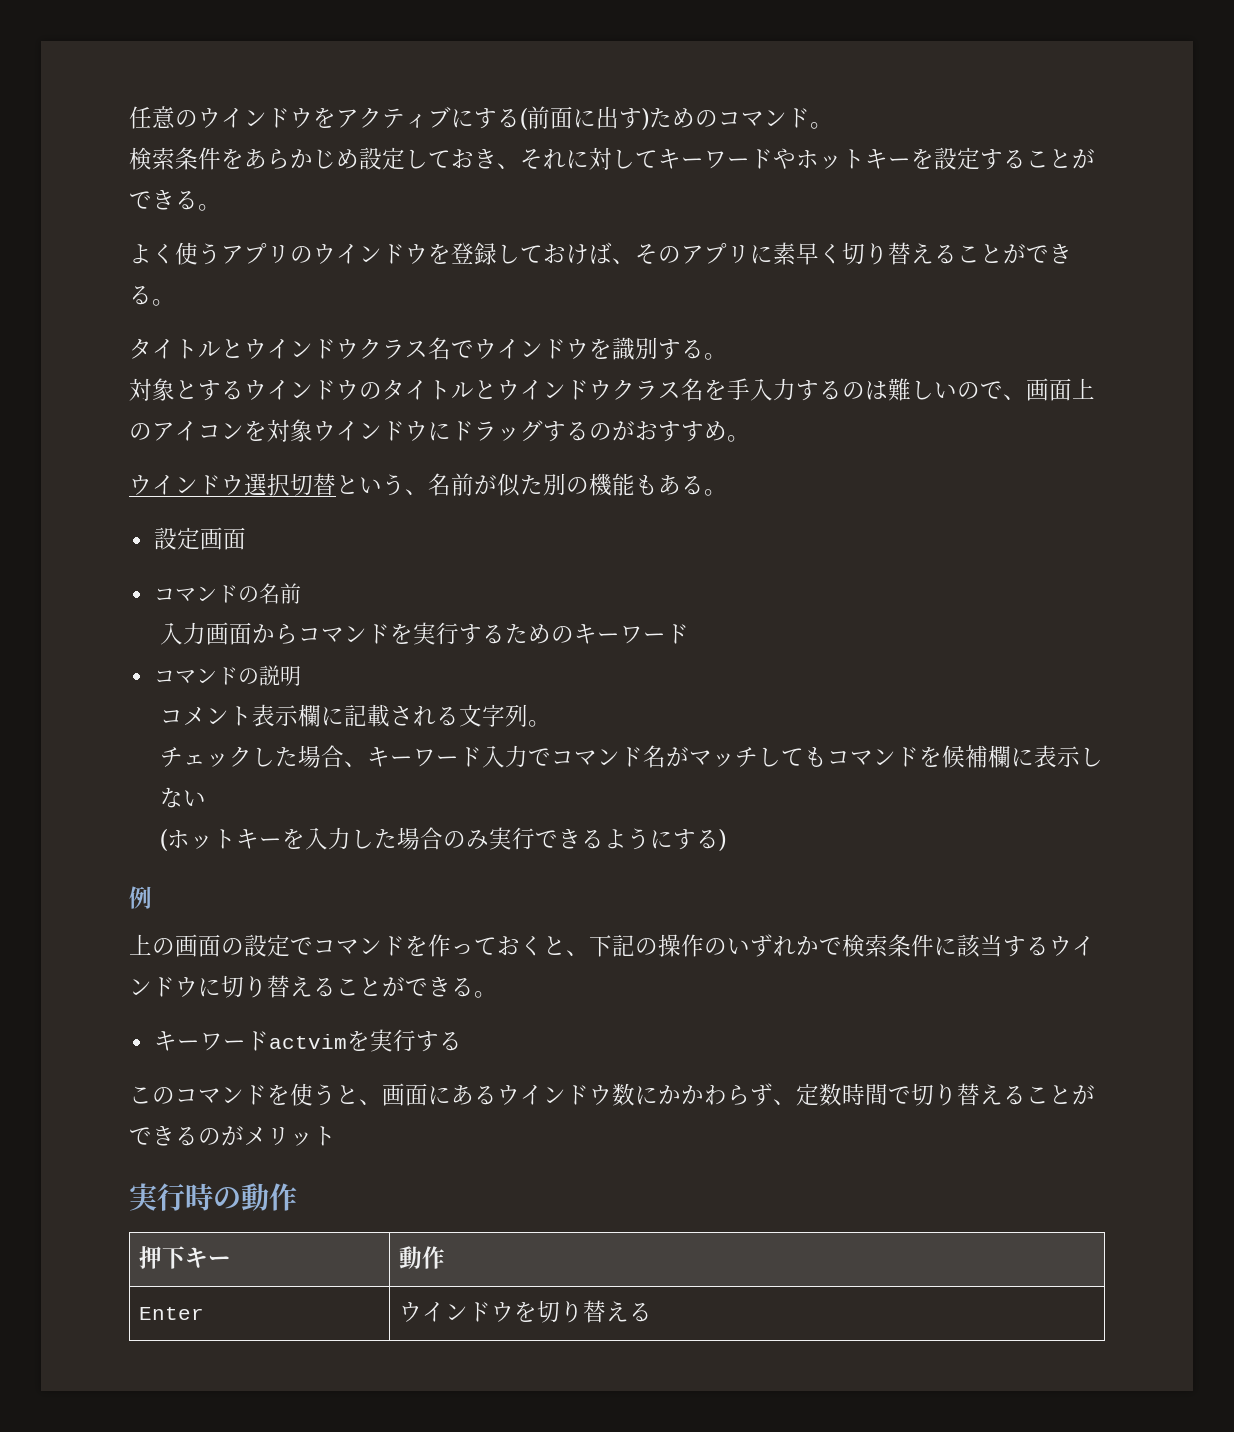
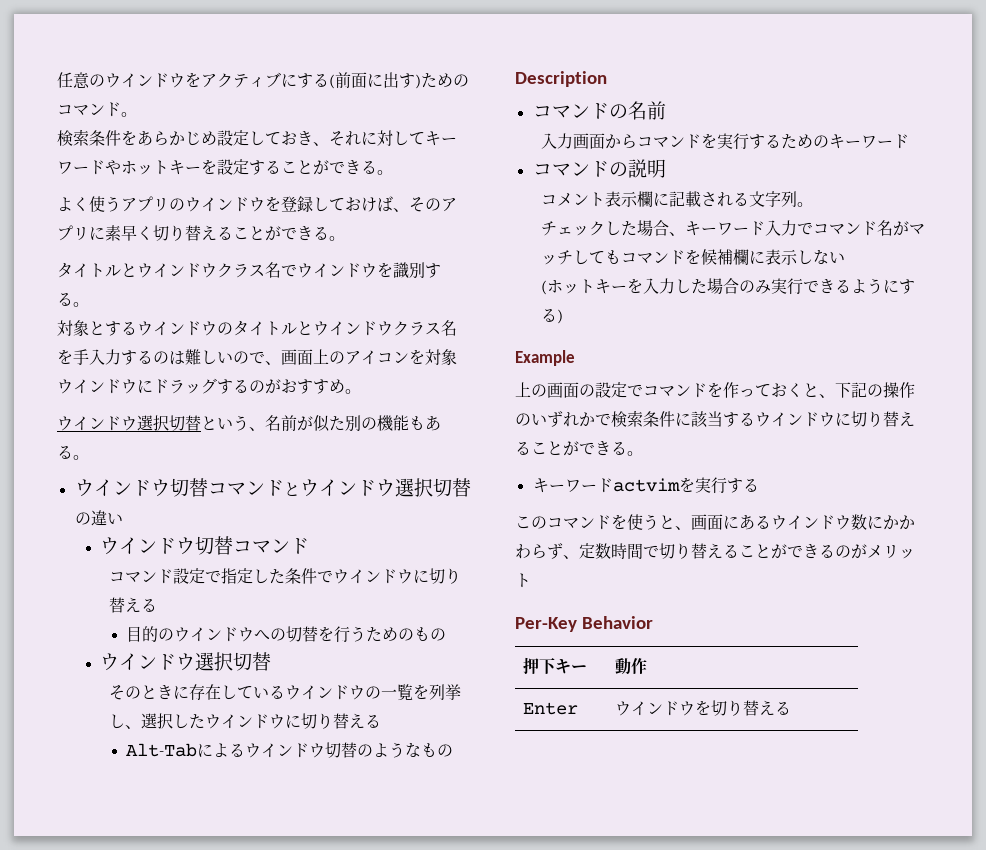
[153,527,246,550] 設定画面 -> [74,478,471,497] [74,510,123,526] [100,536,310,555] [108,568,461,584] [108,597,157,613] [126,626,447,643] [100,652,272,671] [108,684,461,701] [108,713,381,729] [126,742,454,758] [515,71,607,87] ウインドウ切替コマンドとウインドウ選択切替の違い // ウインドウ切替コマンド // コマンド設定で指定した条件でウインドウに切り替える // 目的のウインドウへの切替を行うためのもの // ウインドウ選択切替 // そのときに存在しているウインドウの一覧を列挙し、選択したウインドウに切り替える // Alt-Tabによるウインドウ切替のようなもの // Description
[129,886,152,909] 例 -> [515,350,575,366] Example
[129,1183,297,1211] 実行時の動作 -> [515,616,653,632] Per-Key Behavior

